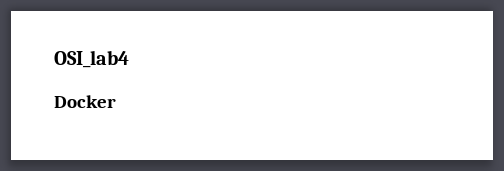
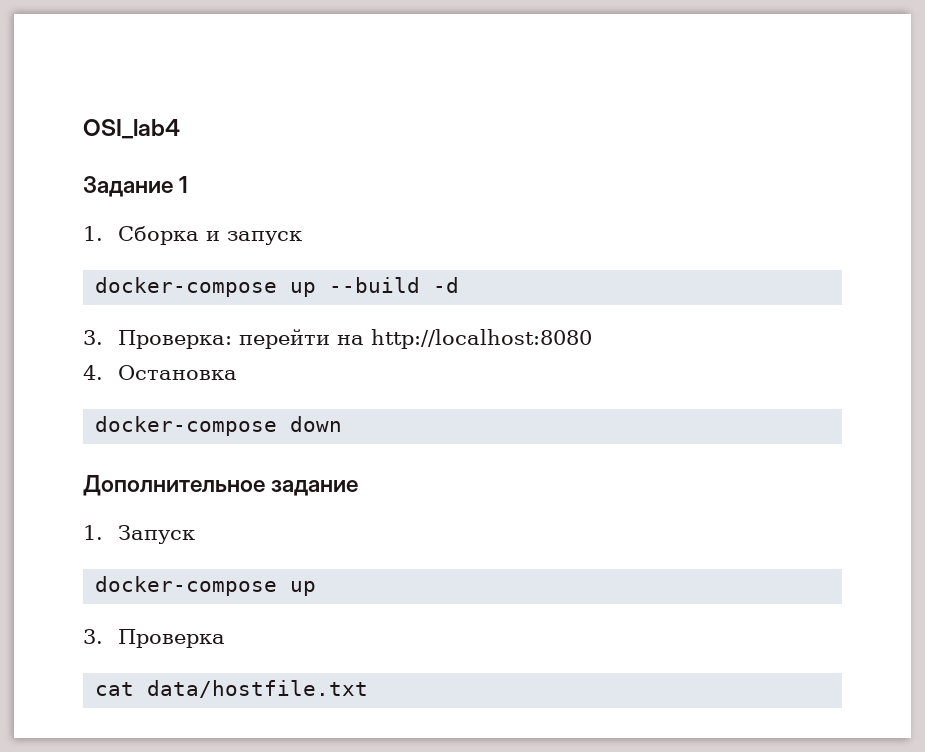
[54,95,116,108] Docker -> [83,176,189,197] [83,226,303,245] [95,277,460,297] [83,329,593,349] [83,365,238,380] [95,416,343,436] [83,475,359,496] [83,525,196,544] [95,576,317,596] [83,629,226,648] [95,680,369,698] Задание 1 // 1. Сборка и запуск // docker-compose up --build -d // 3. Проверка: перейти на http://localhost:8080 // 4. Остановка // docker-compose down // Дополнительное задание // 1. Запуск // docker-compose up // 3. Проверка // cat data/hostfile.txt

